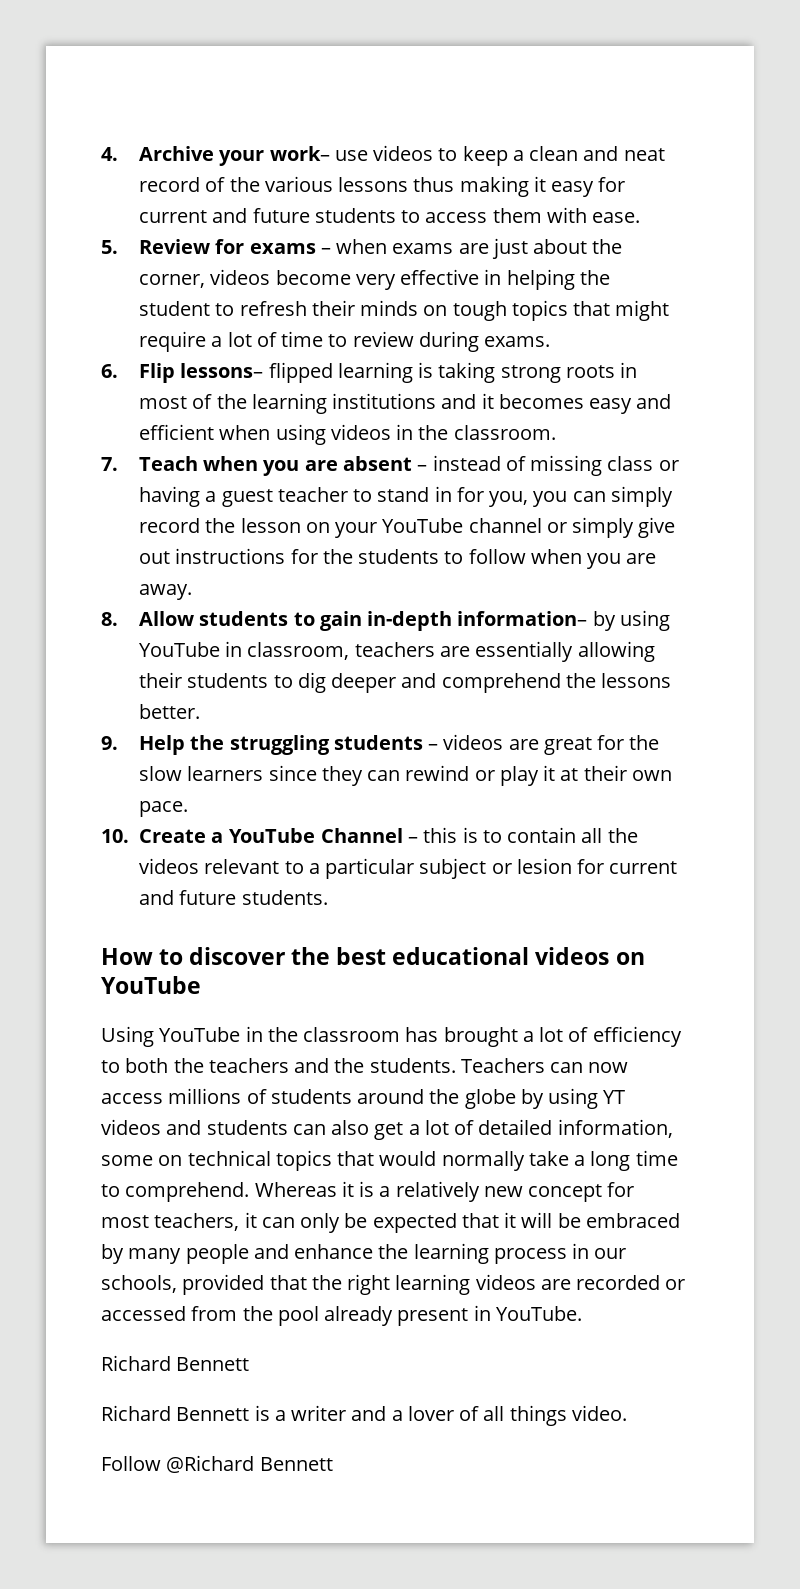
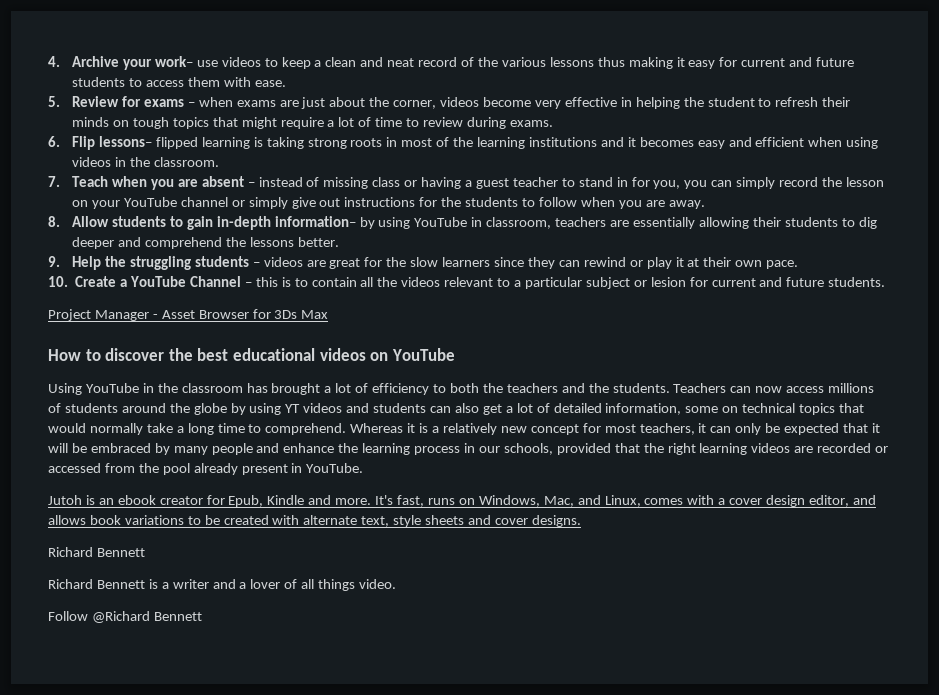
(328, 897) none -> [48,309,329,321] // Project Manager - Asset Browser for 3Ds Max
(582, 1313) none -> [48,495,876,507] [48,515,581,527] // Jutoh is an ebook creator for Epub, Kindle and more. It's fast, runs on Windows, Mac, and Linux, comes with a cover design editor, and allows book variations to be created with alternate text, style sheets and cover designs.

